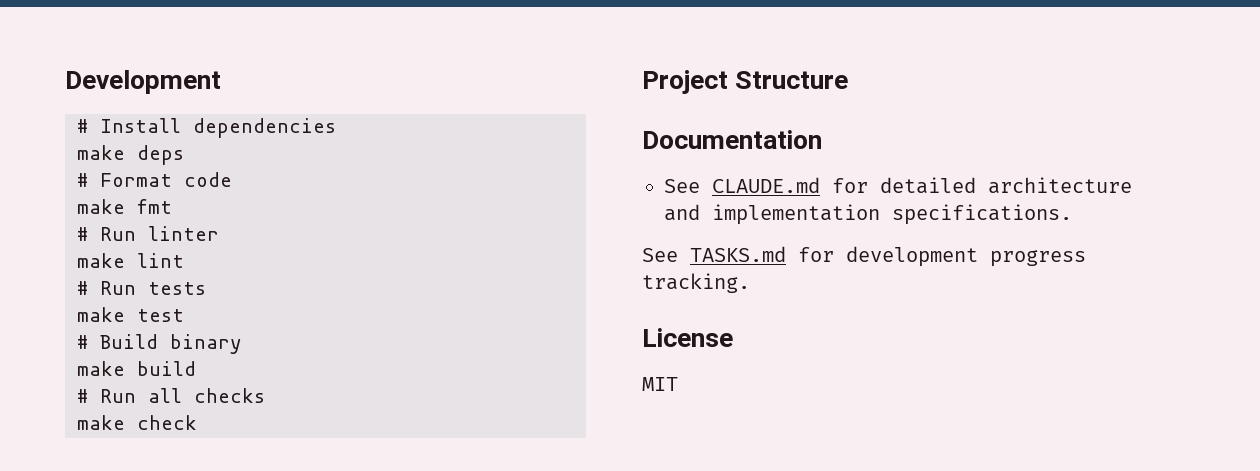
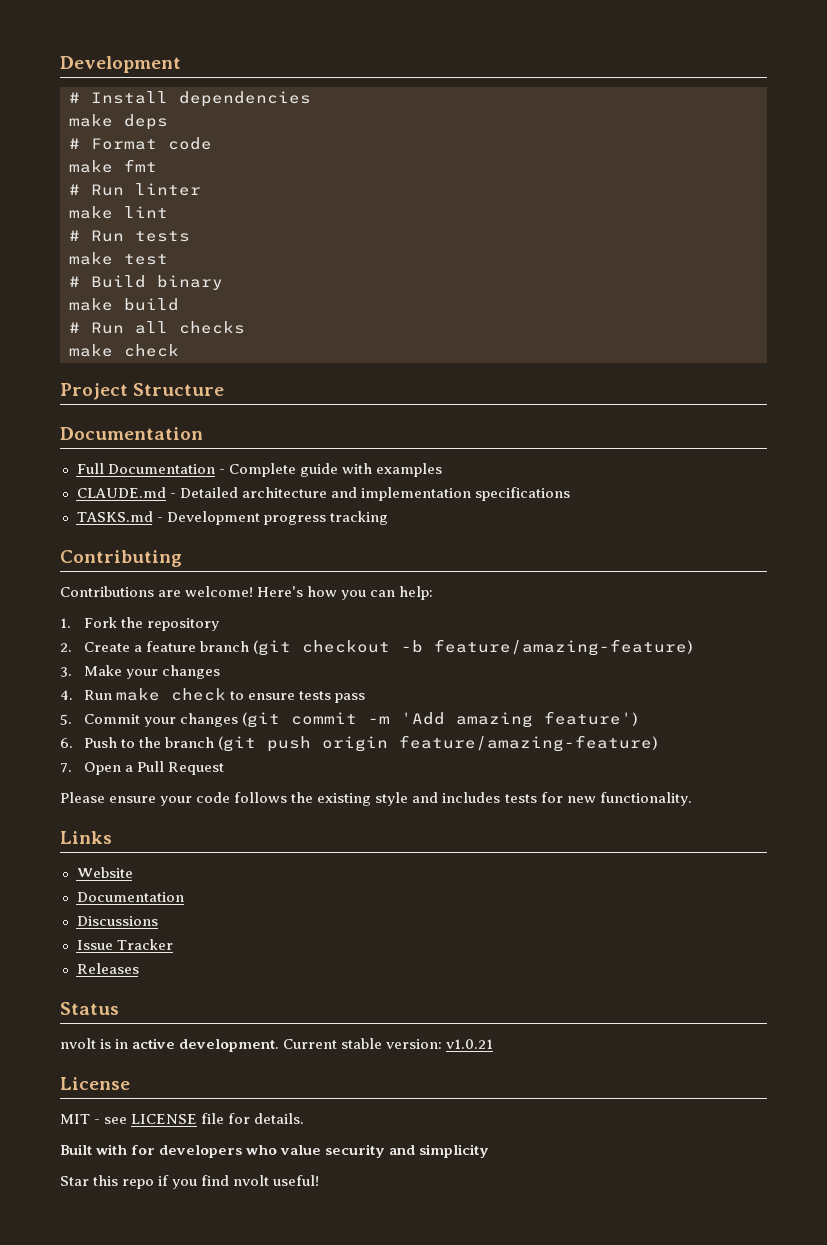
[664,177,1132,194] [664,204,1072,225] [642,246,1086,267] [642,273,750,293] [642,328,733,347] [642,377,678,391] See CLAUDE.md for detailed architecture and implementation specifications. // See TASKS.md for development progress tracking. // License // MIT -> [76,463,442,477] [76,487,570,501] [76,511,388,525] [60,550,182,567] [60,586,434,600] [60,617,220,631] [60,639,694,656] [60,665,221,679] [60,688,366,703] [60,711,639,728] [60,735,659,752] [60,761,225,775] [60,792,692,806] [60,831,112,844] [76,867,133,878] [76,892,184,902] [76,916,158,926] [76,939,173,950] [76,963,139,974] [60,1002,119,1015] [60,1038,494,1052] [60,1077,130,1090] [60,1113,305,1124] [60,1144,490,1158] [60,1175,320,1189] Full Documentation - Complete guide with examples // CLAUDE.md - Detailed architecture and implementation specifications // TASKS.md - Development progress tracking // Contributing // Contributions are welcome! Here's how you can help: // 1. Fork the repository // 2. Create a feature branch (git checkout -b feature/amazing-feature) // 3. Make your changes // 4. Run make check to ensure tests pass // 5. Commit your changes (git commit -m 'Add amazing feature') // 6. Push to the branch (git push origin feature/amazing-feature) // 7. Open a Pull Request // Please ensure your code follows the existing style and includes tests for new functionality. // Links // Website // Documentation // Discussions // Issue Tracker // Releases // Status // nvolt is in active development. Current stable version: v1.0.21 // License // MIT - see LICENSE file for details. // Built with for developers who value security and simplicity // Star this repo if you find nvolt useful!

